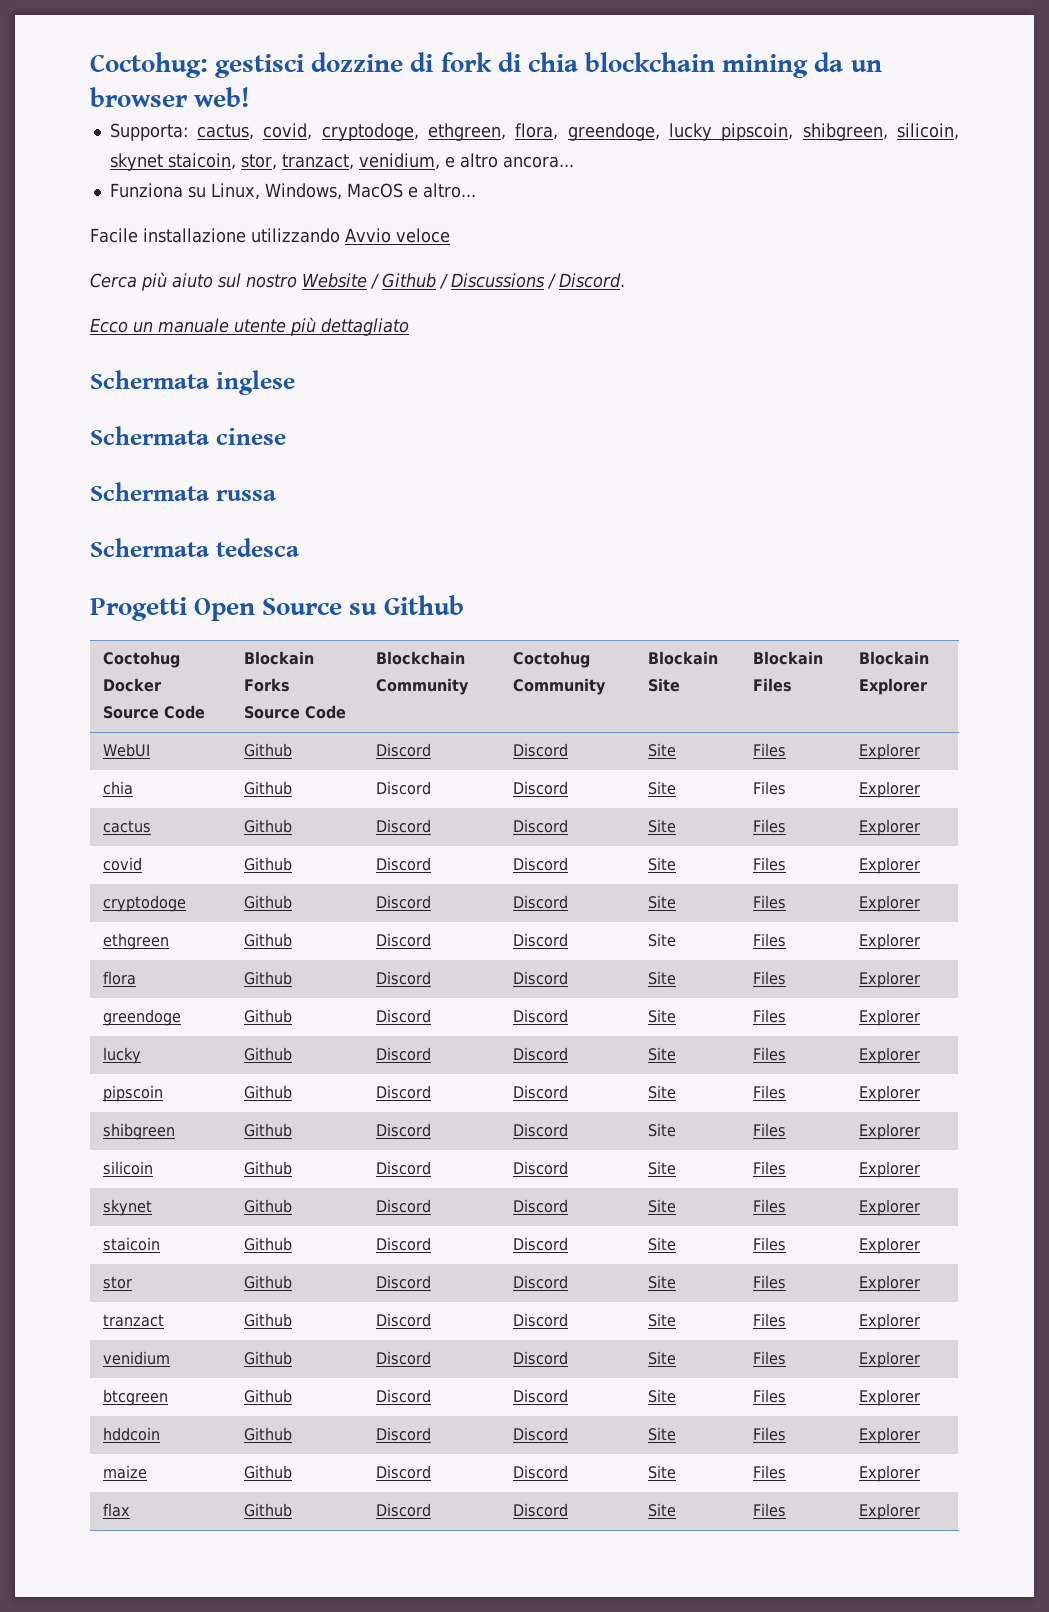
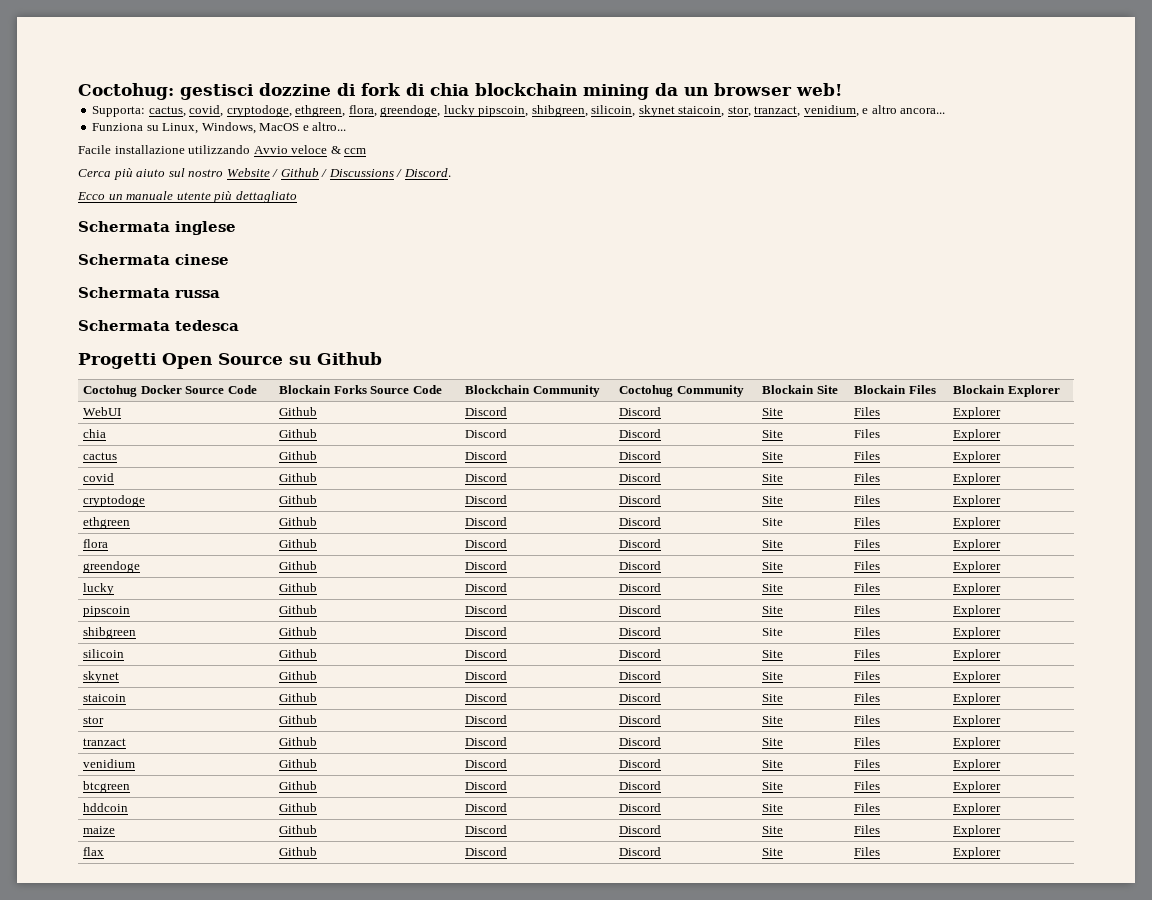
(450, 235) none -> [330,146,367,154] & ccm

